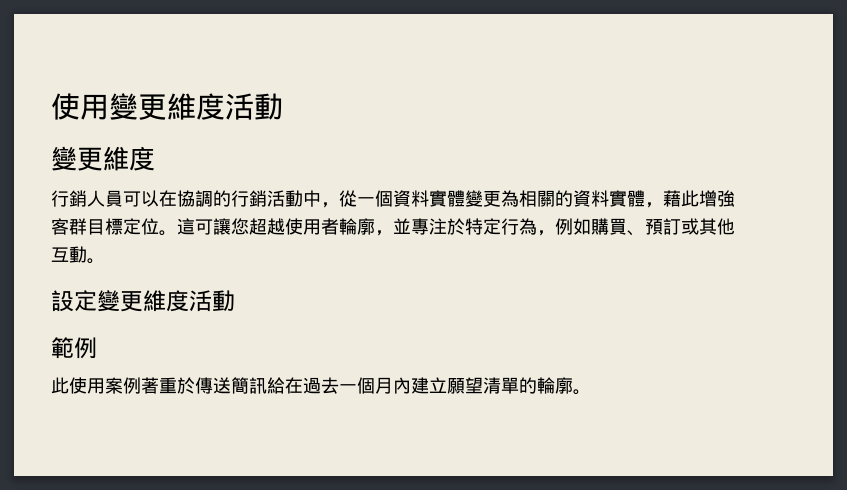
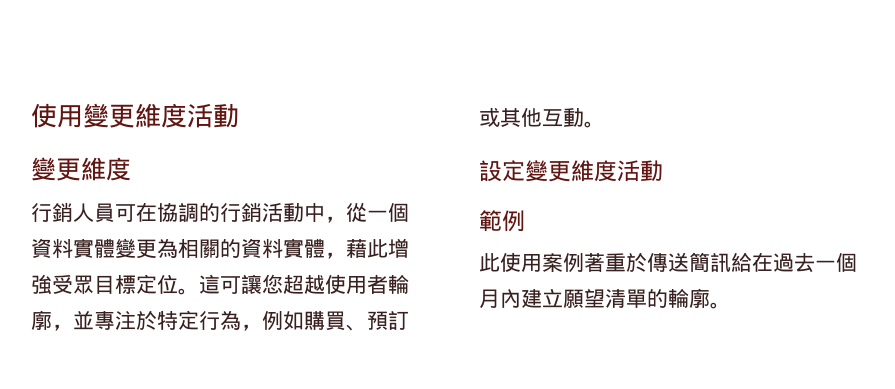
[141,190,159,207] 以 -> (136, 213) none
[51,218,87,235] 客群 -> [52,275,94,294] 受眾

